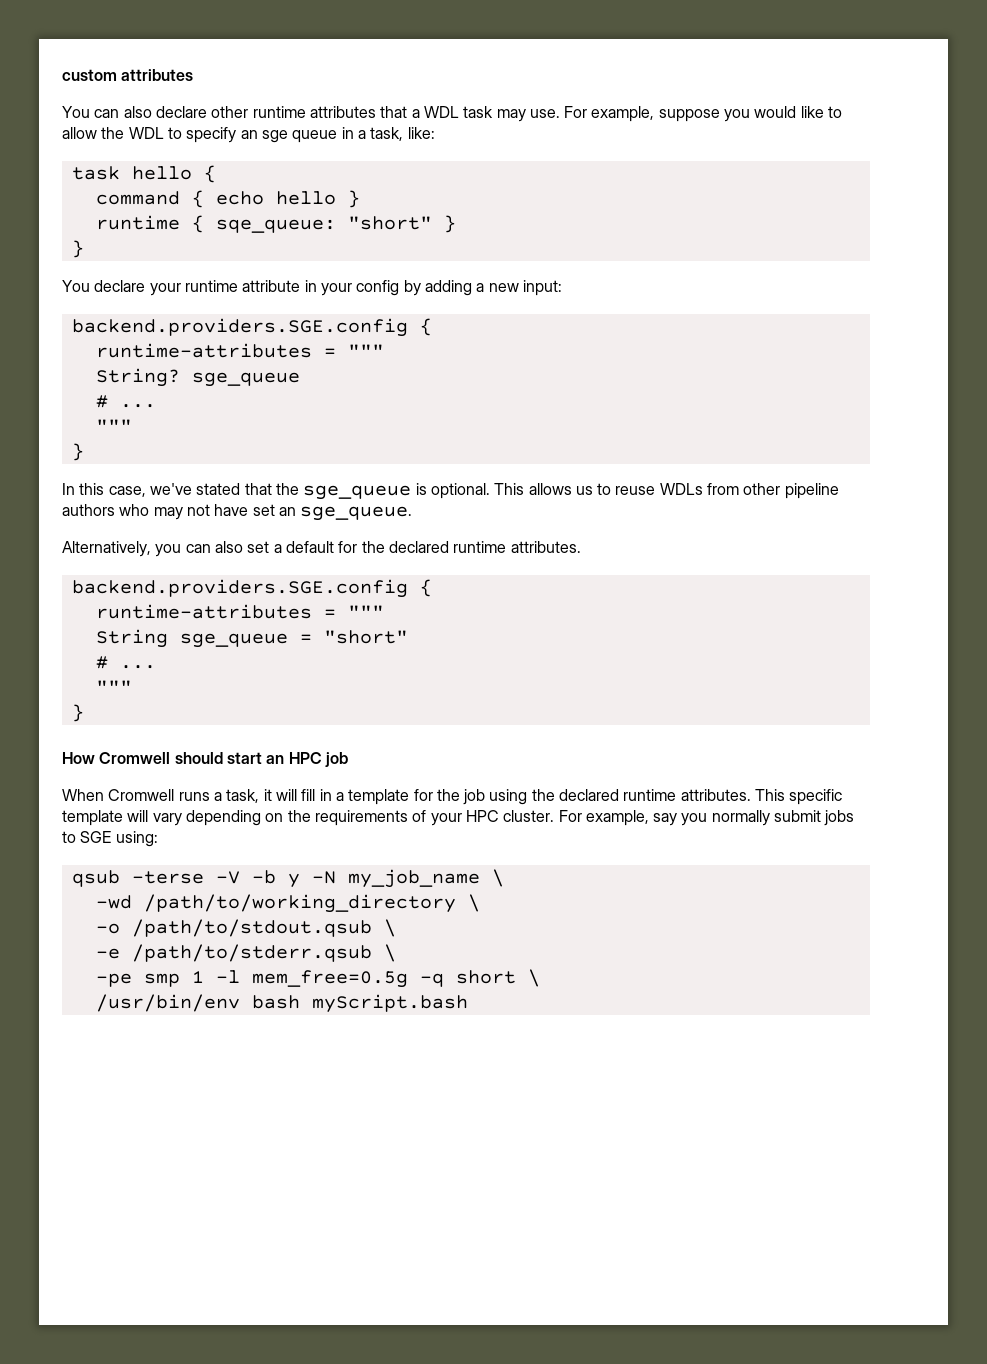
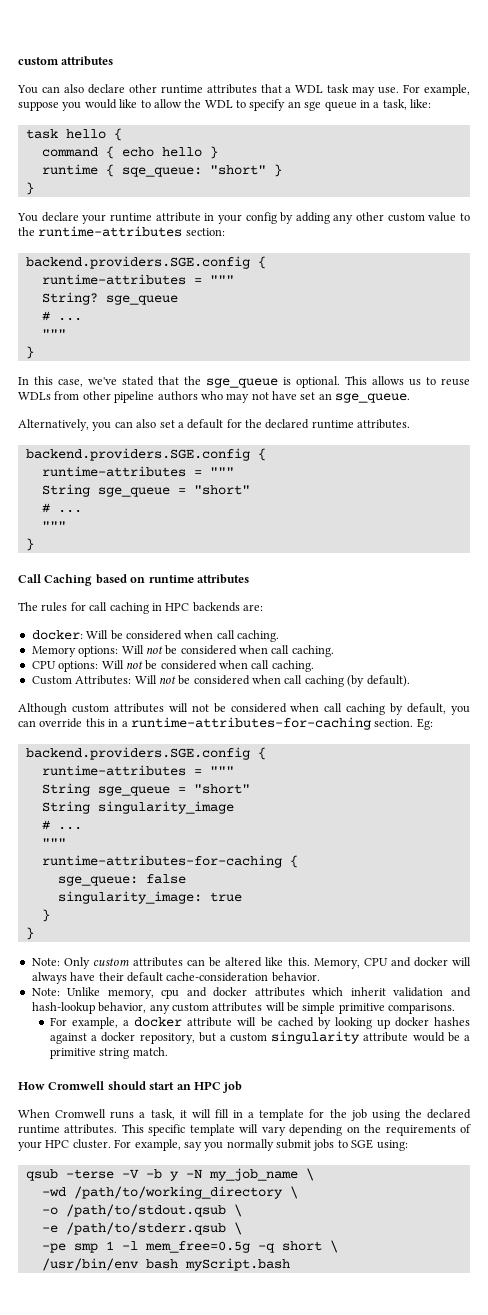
[476,280,562,296] a new input: -> [333,212,471,224] [18,226,225,237] any other custom value to the runtime-attributes section:
(84, 713) none -> [18,574,249,586] [18,602,263,614] [31,630,279,642] [31,645,334,657] [31,660,314,672] [31,675,410,687] [18,703,471,715] [18,717,433,730] [25,747,266,760] [41,765,234,776] [41,783,250,796] [41,801,234,814] [41,820,82,830] [41,838,66,847] [41,855,298,868] [57,874,186,886] [57,891,242,904] [41,909,50,922] [25,927,34,940] [31,957,472,969] [31,972,320,984] [31,987,471,999] [31,1002,456,1014] [50,1017,470,1029] [50,1031,470,1044] [50,1047,168,1059] // Call Caching based on runtime attributes // The rules for call caching in HPC backends are: // docker: Will be considered when call caching. // Memory options: Will not be considered when call caching. // CPU options: Will not be considered when call caching. // Custom Attributes: Will not be considered when call caching (by default). // Although custom attributes will not be considered when call caching by default, you can override this in a runtime-attributes-for-caching section. Eg: // backend.providers.SGE.config { // runtime-attributes = """ // String sge_queue = "short" // String singularity_image // # ... // """ // runtime-attributes-for-caching { // sge_queue: false // singularity_image: true // } // } // Note: Only custom attributes can be altered like this. Memory, CPU and docker will always have their default cache-consideration behavior. // Note: Unlike memory, cpu and docker attributes which inherit validation and hash-lookup behavior, any custom attributes will be simple primitive comparisons. // For example, a docker attribute will be cached by looking up docker hashes against a docker repository, but a custom singularity attribute would be a primitive string match.

